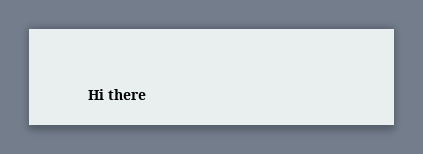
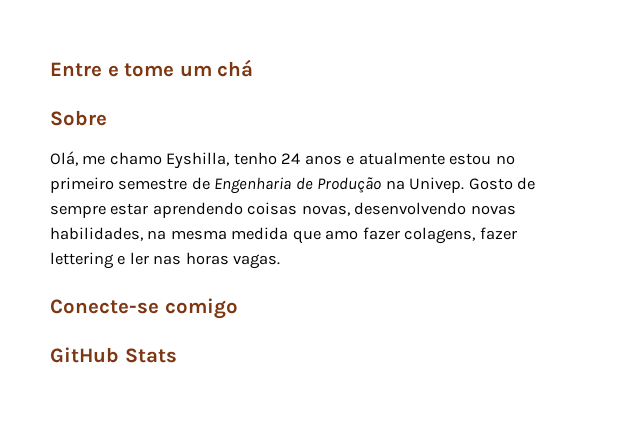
[88,89,146,100] Hi there -> [50,59,254,77] [50,110,107,126] [50,151,515,169] [50,177,536,194] [50,202,516,218] [50,227,517,244] [50,252,281,269] [50,298,238,319] [50,347,177,363] Entre e tome um chá // Sobre // Olá, me chamo Eyshilla, tenho 24 anos e atualmente estou no primeiro semestre de Engenharia de Produção na Univep. Gosto de sempre estar aprendendo coisas novas, desenvolvendo novas habilidades, na mesma medida que amo fazer colagens, fazer lettering e ler nas horas vagas. // Conecte-se comigo // GitHub Stats

